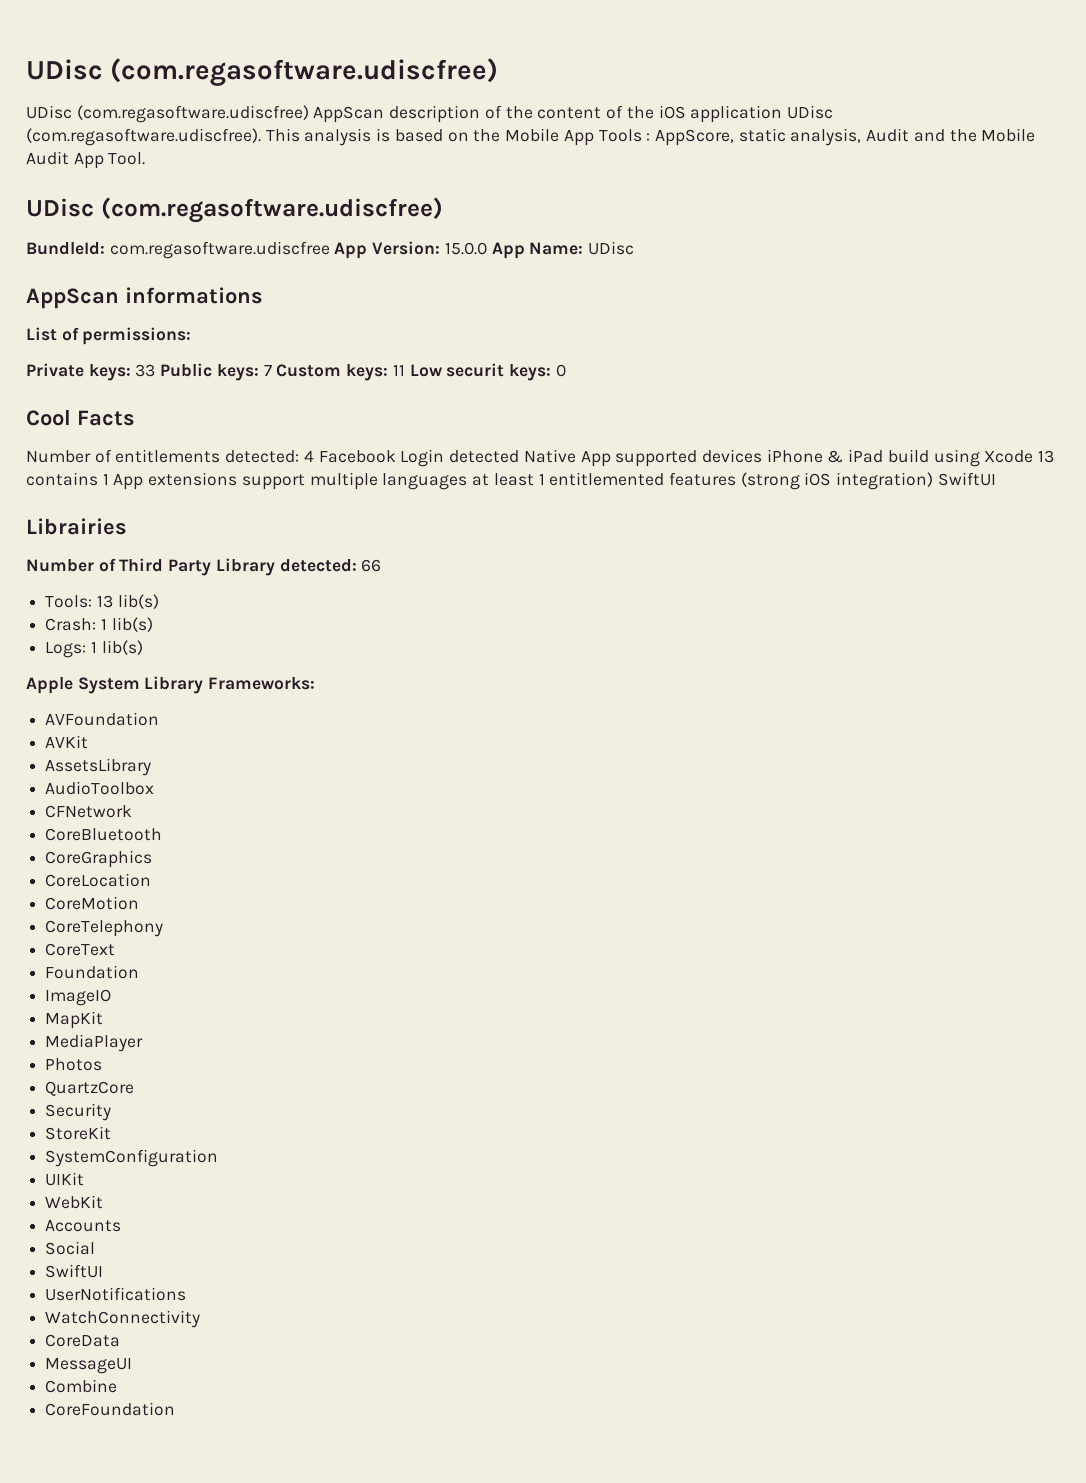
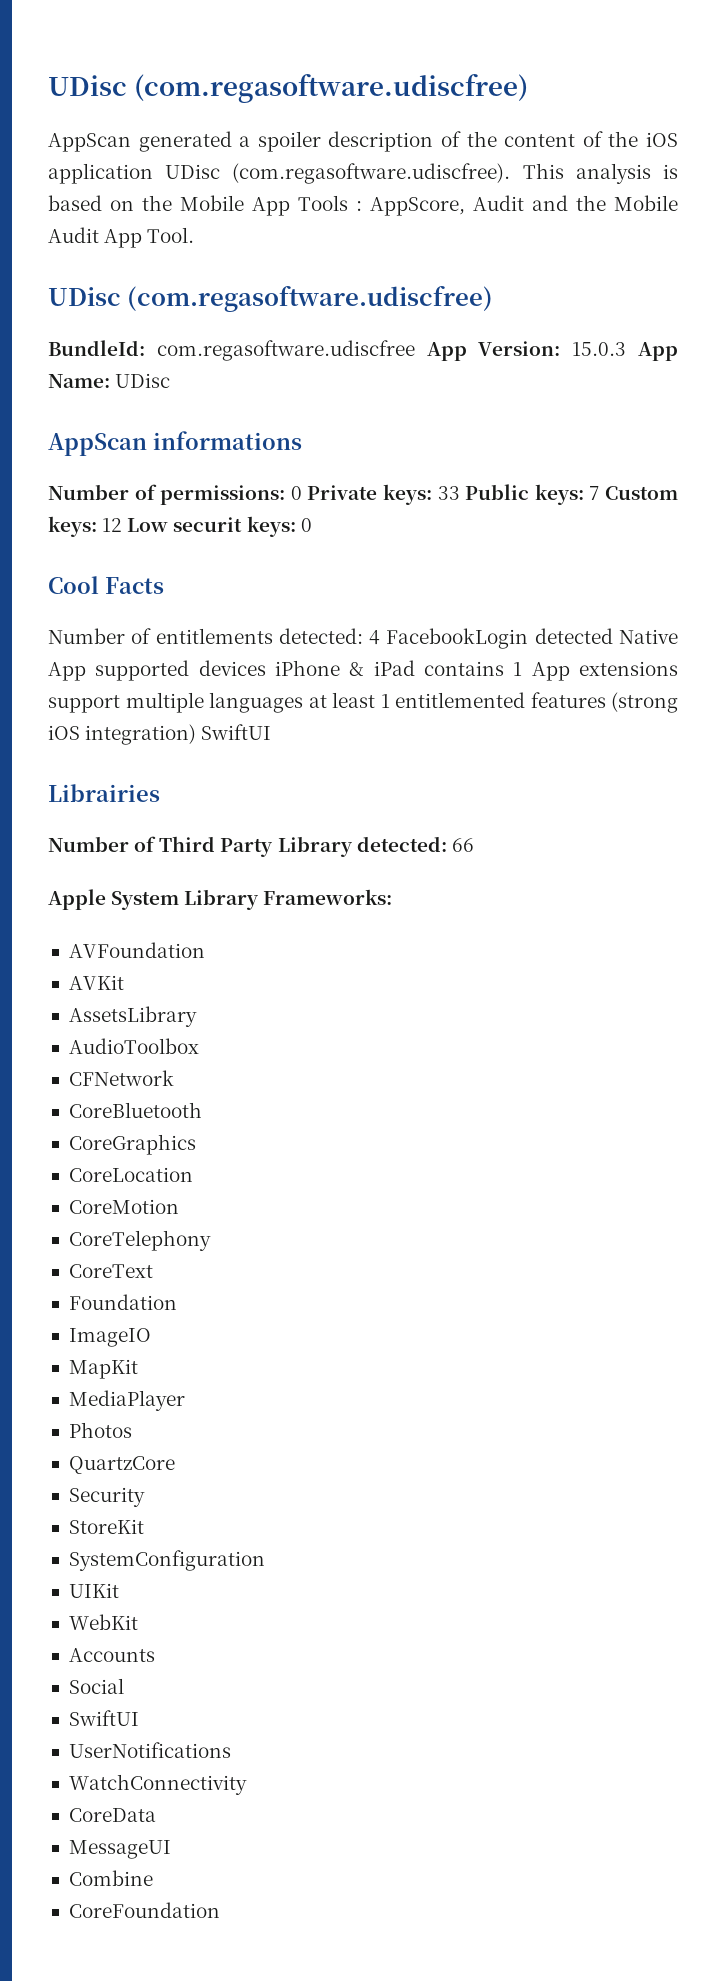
[26,58,499,86] [26,105,385,123] UDisc (com.regasoftware.udiscfree) // UDisc (com.regasoftware.udiscfree) AppScan -> [48,74,529,103] [48,131,321,152] UDisc (com.regasoftware.udiscfree) // AppScan generated a spoiler
[738,128,862,146] static analysis, -> (465, 206) none
[444,242,487,255] 15.0.0 -> [572,342,627,356] 15.0.3
[26,327,57,341] List -> [48,484,129,500] Number
(192, 336) // -> [290,486,302,500] 0
[392,364,405,376] 11 -> [102,518,123,532] 12
[318,449,445,467] Facebook Login -> [386,628,529,649] FacebookLogin
[887,449,1055,467] build using Xcode 13 -> (415, 668) none
[45,594,159,609] [45,617,153,632] [45,640,143,658] // Tools: 13 lib(s) // Crash: 1 lib(s) // Logs: 1 lib(s) -> (474, 845) none

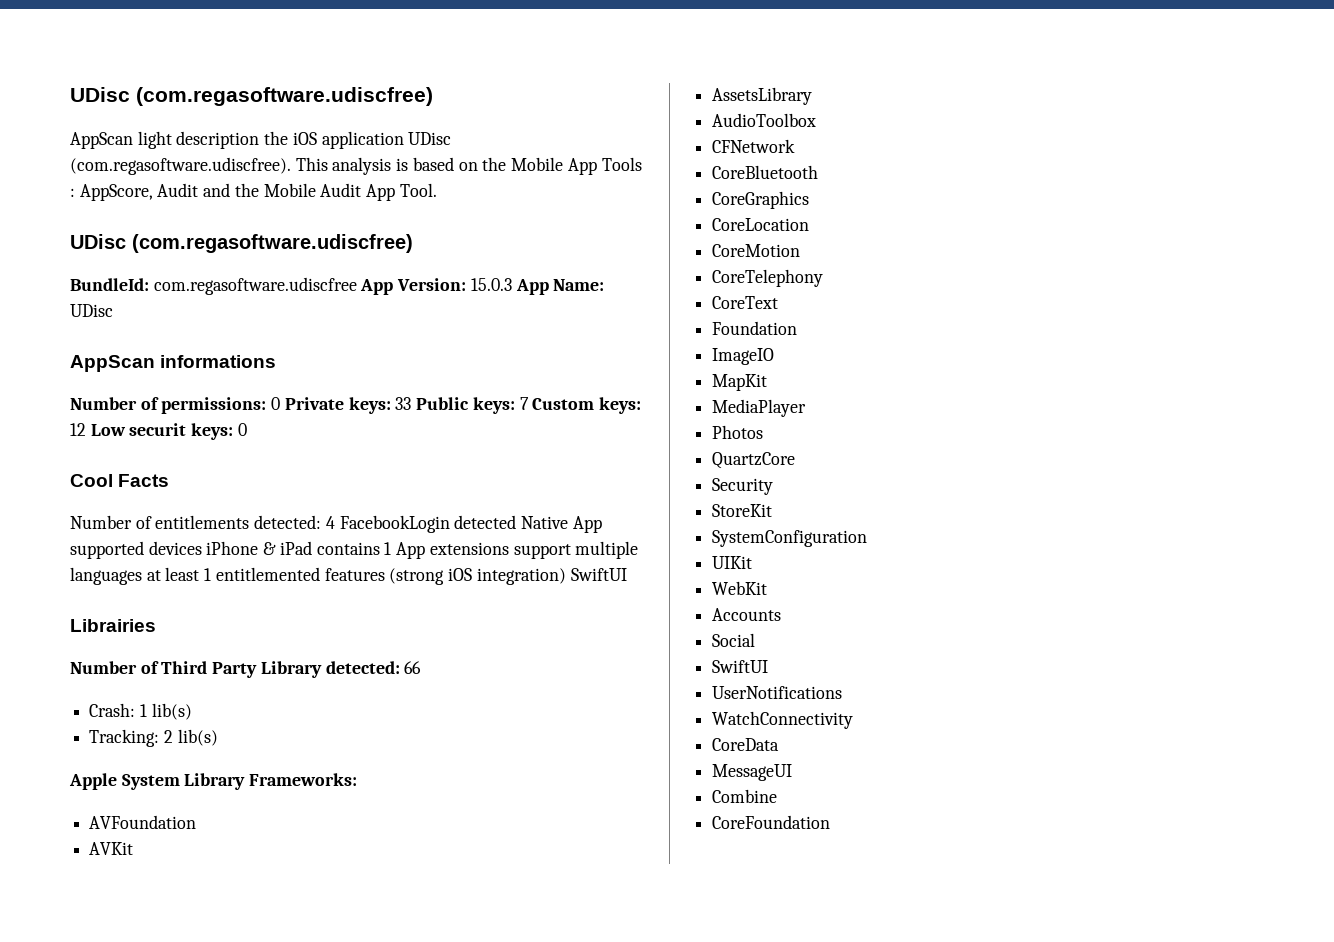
[138,131,603,152] generated a spoiler description of the content of -> [137,131,260,149] light description
(474, 845) none -> [89,703,192,720] [89,729,218,747] // Crash: 1 lib(s) // Tracking: 2 lib(s)

